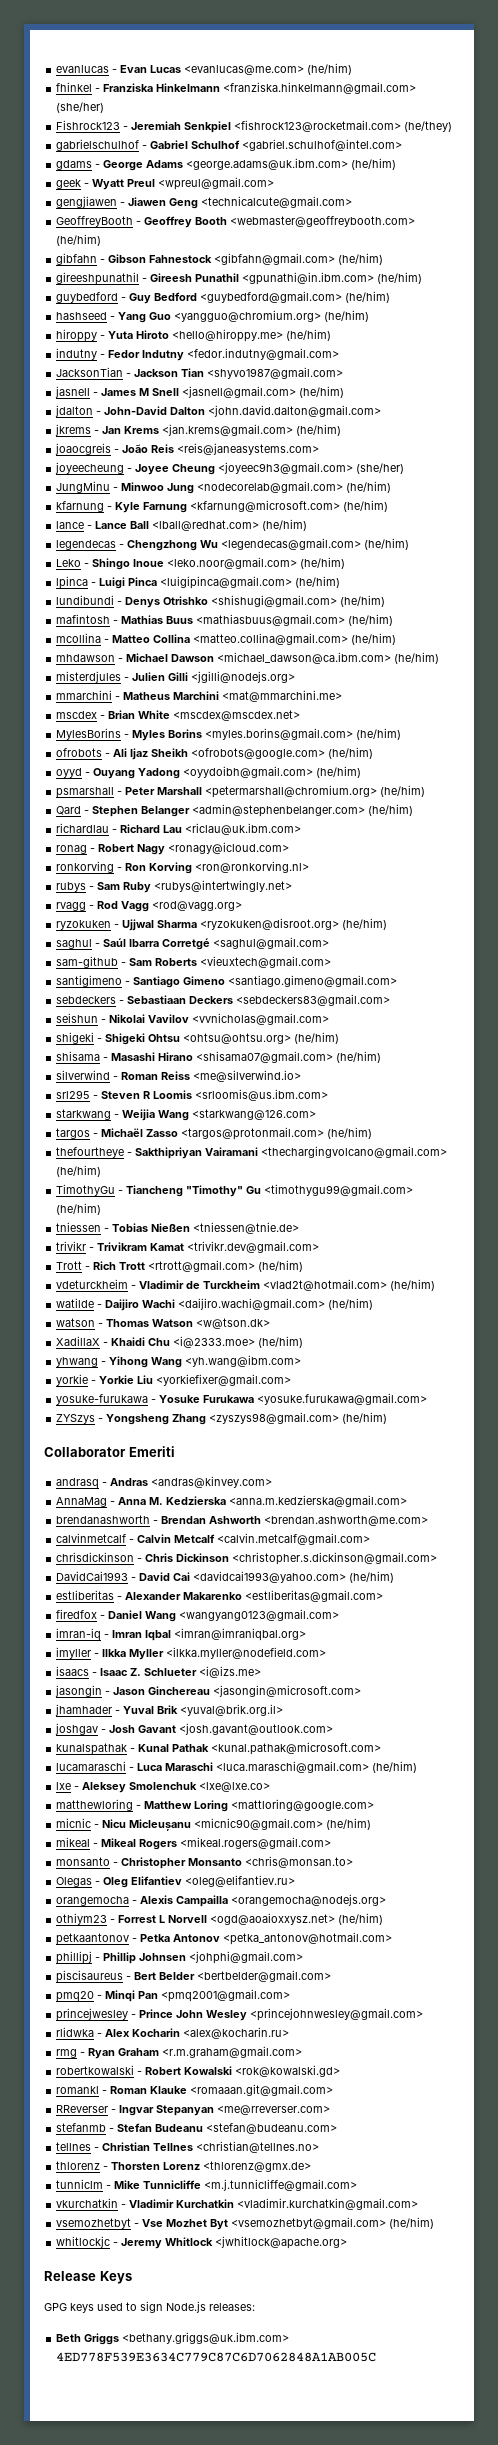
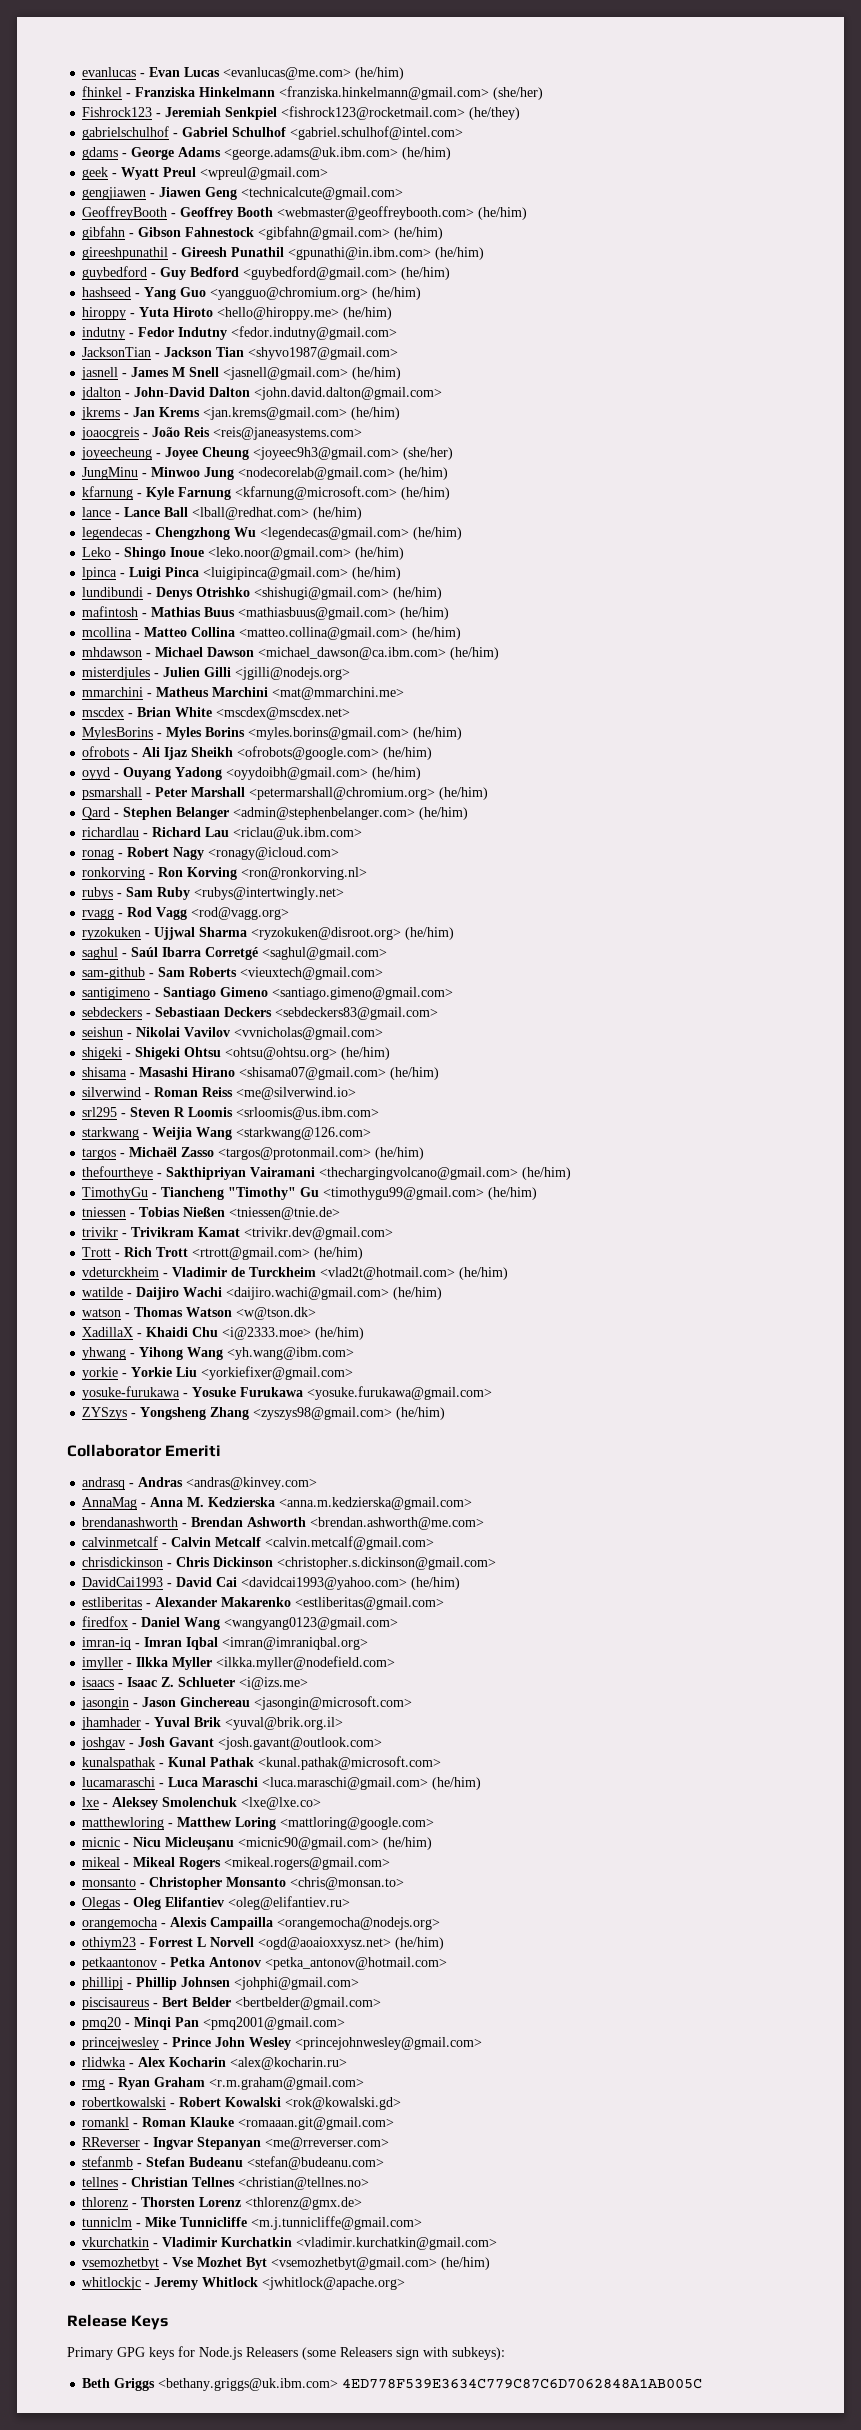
(132, 2277) none -> [67,2347,113,2360] Primary
[97,2301,255,2313] used to sign Node.js releases: -> [178,2346,505,2360] for Node.js Releasers (some Releasers sign with subkeys):

